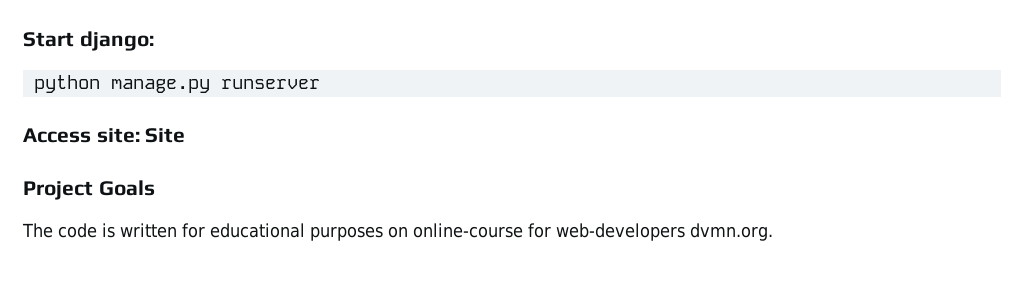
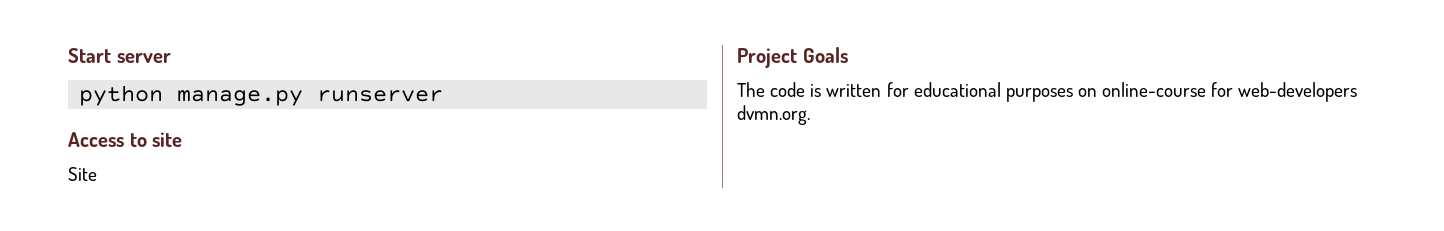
[79,31,154,51] django: -> [116,53,171,63] server
[96,128,140,143] site: -> [129,132,183,147] to site //

